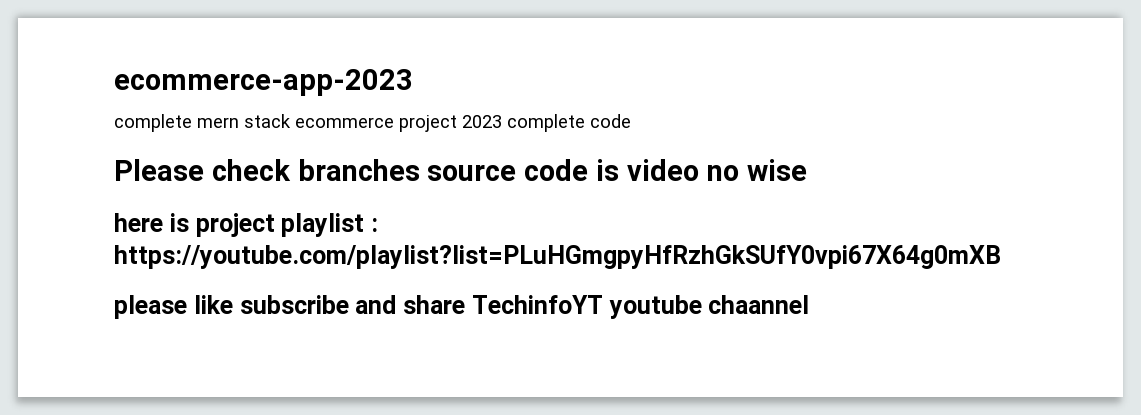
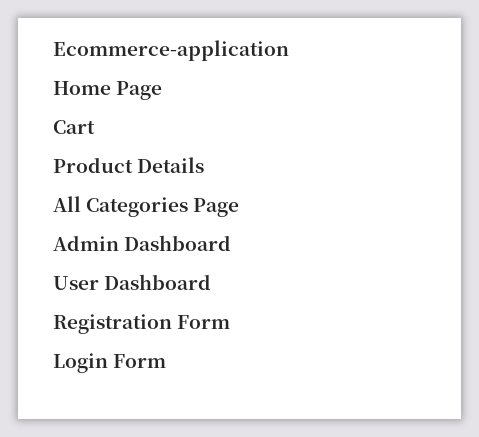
[114,69,413,96] [114,114,631,132] [114,159,807,181] [114,213,378,237] [114,245,1001,269] [114,295,810,319] ecommerce-app-2023 // complete mern stack ecommerce project 2023 complete code // Please check branches source code is video no wise // here is project playlist : https://youtube.com/playlist?list=PLuHGmgpyHfRzhGkSUfY0vpi67X64g0mXB // please like subscribe and share TechinfoYT youtube chaannel -> [53,40,289,61] [53,81,163,100] [53,120,95,134] [53,157,205,173] [53,196,240,217] [53,235,232,251] [53,274,212,290] [53,314,231,334] [53,353,167,373] Ecommerce-application // Home Page // Cart // Product Details // All Categories Page // Admin Dashboard // User Dashboard // Registration Form // Login Form

